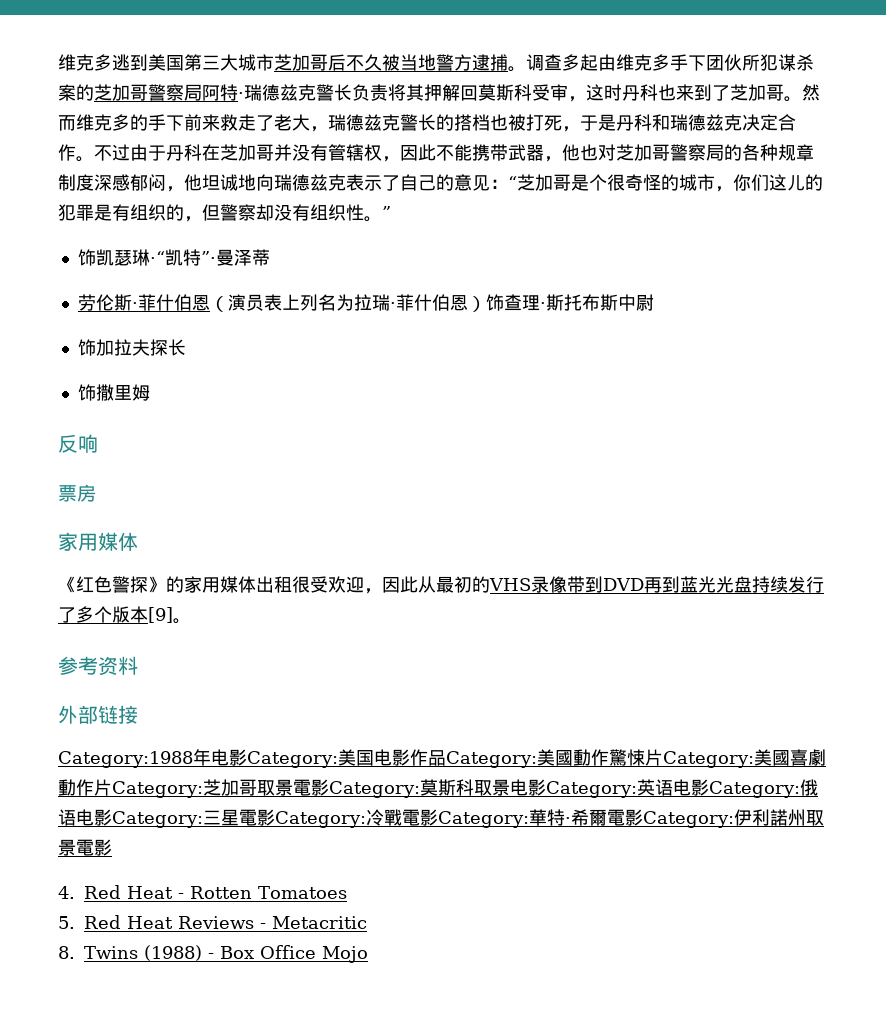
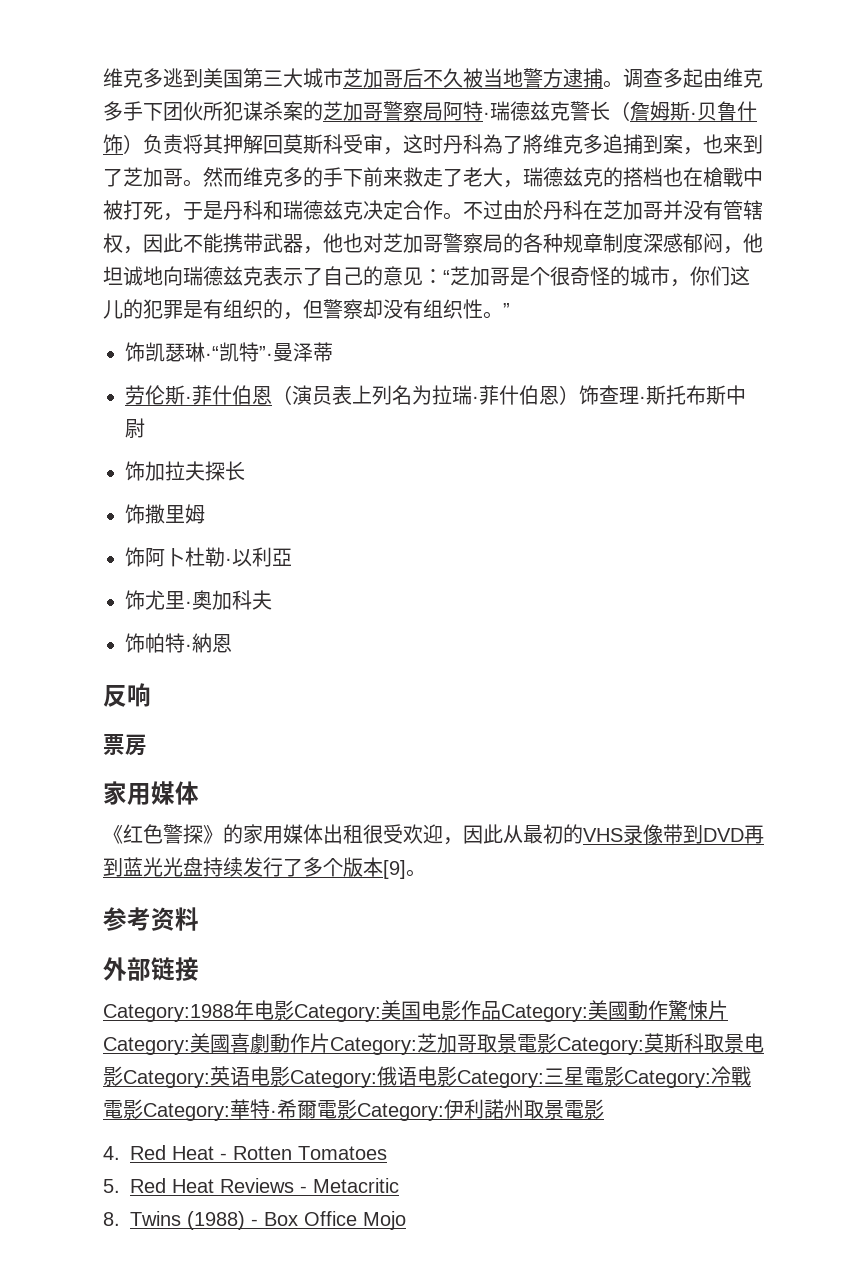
(352, 92) none -> [610,101,757,121] [103,134,143,154] （詹姆斯·贝鲁什饰）
(658, 92) none -> [483,134,703,155] 為了將维克多追捕到案，
[400,114,436,131] 警长 -> (603, 177) none
(508, 122) none -> [683,167,763,187] 在槍戰中
[148,145,166,161] 于 -> [523,200,543,220] 於
(150, 392) none -> [125,547,292,567] [125,590,272,610] [125,633,232,653] // 饰阿卜杜勒·以利亞 // 饰尤里·奧加科夫 // 饰帕特·納恩

